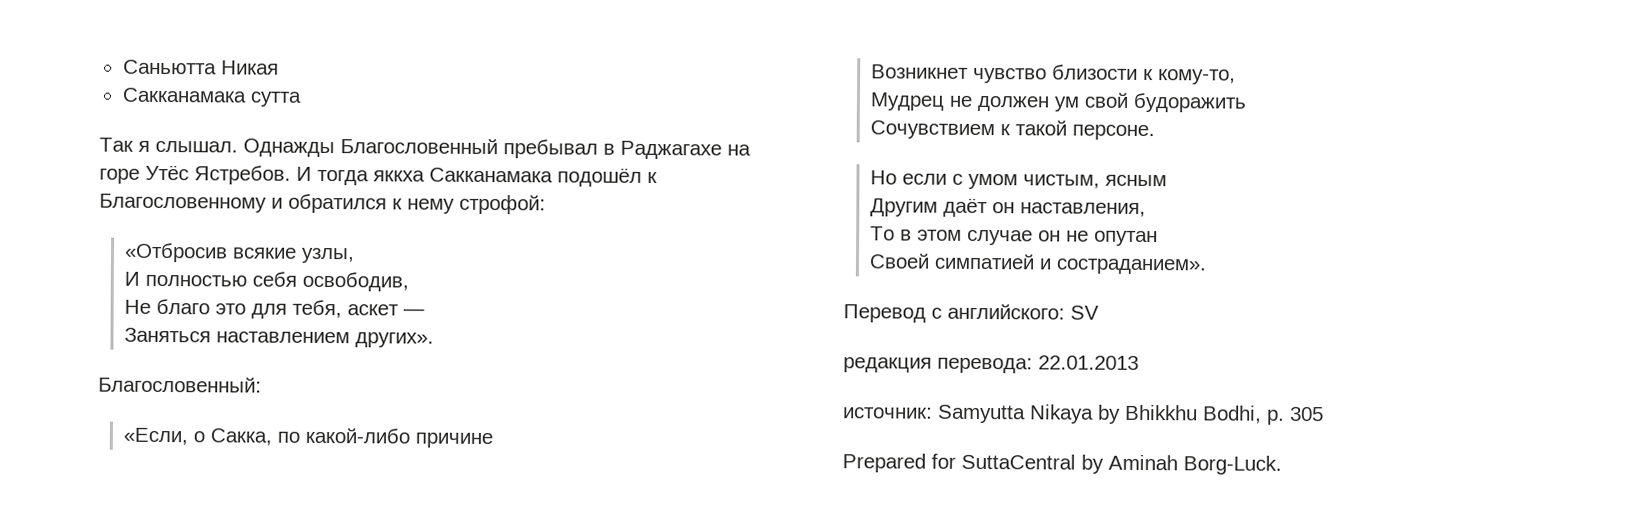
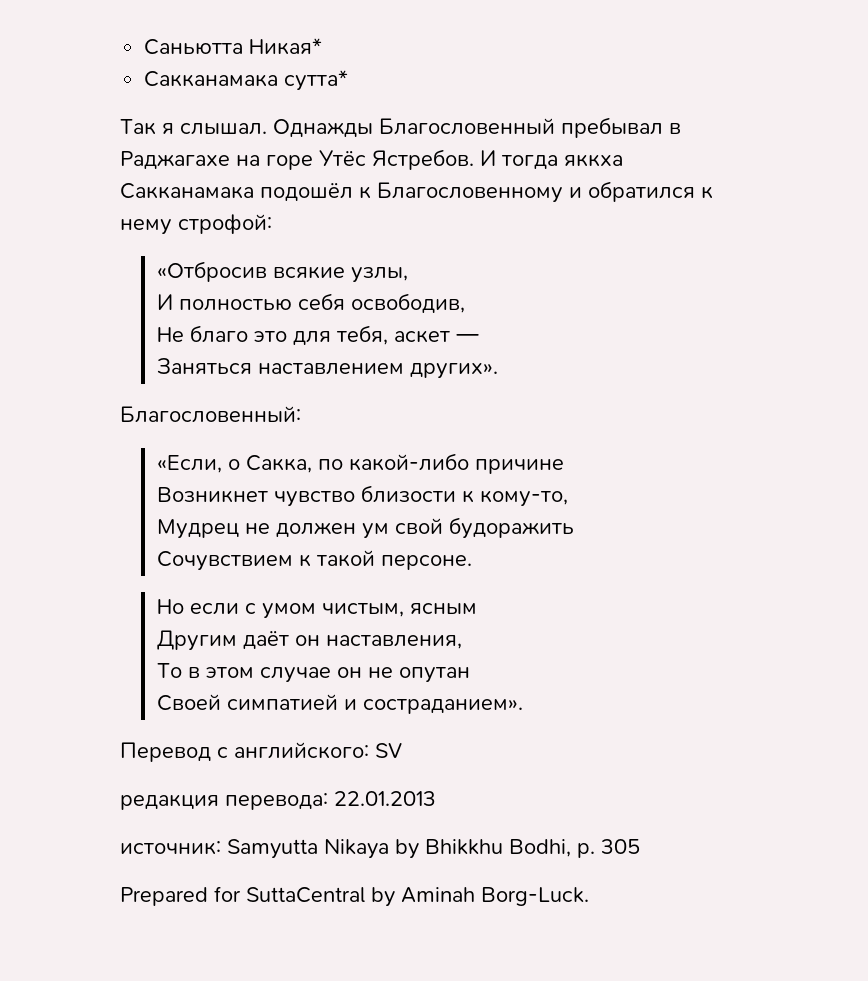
[220,60,279,75] [121,87,301,107] Никая // Сакканамака сутта -> [249,38,323,55] [144,70,349,91] Никая* // Сакканамака сутта*

